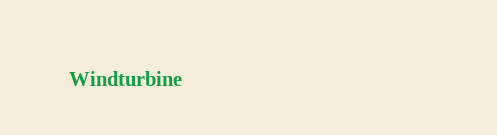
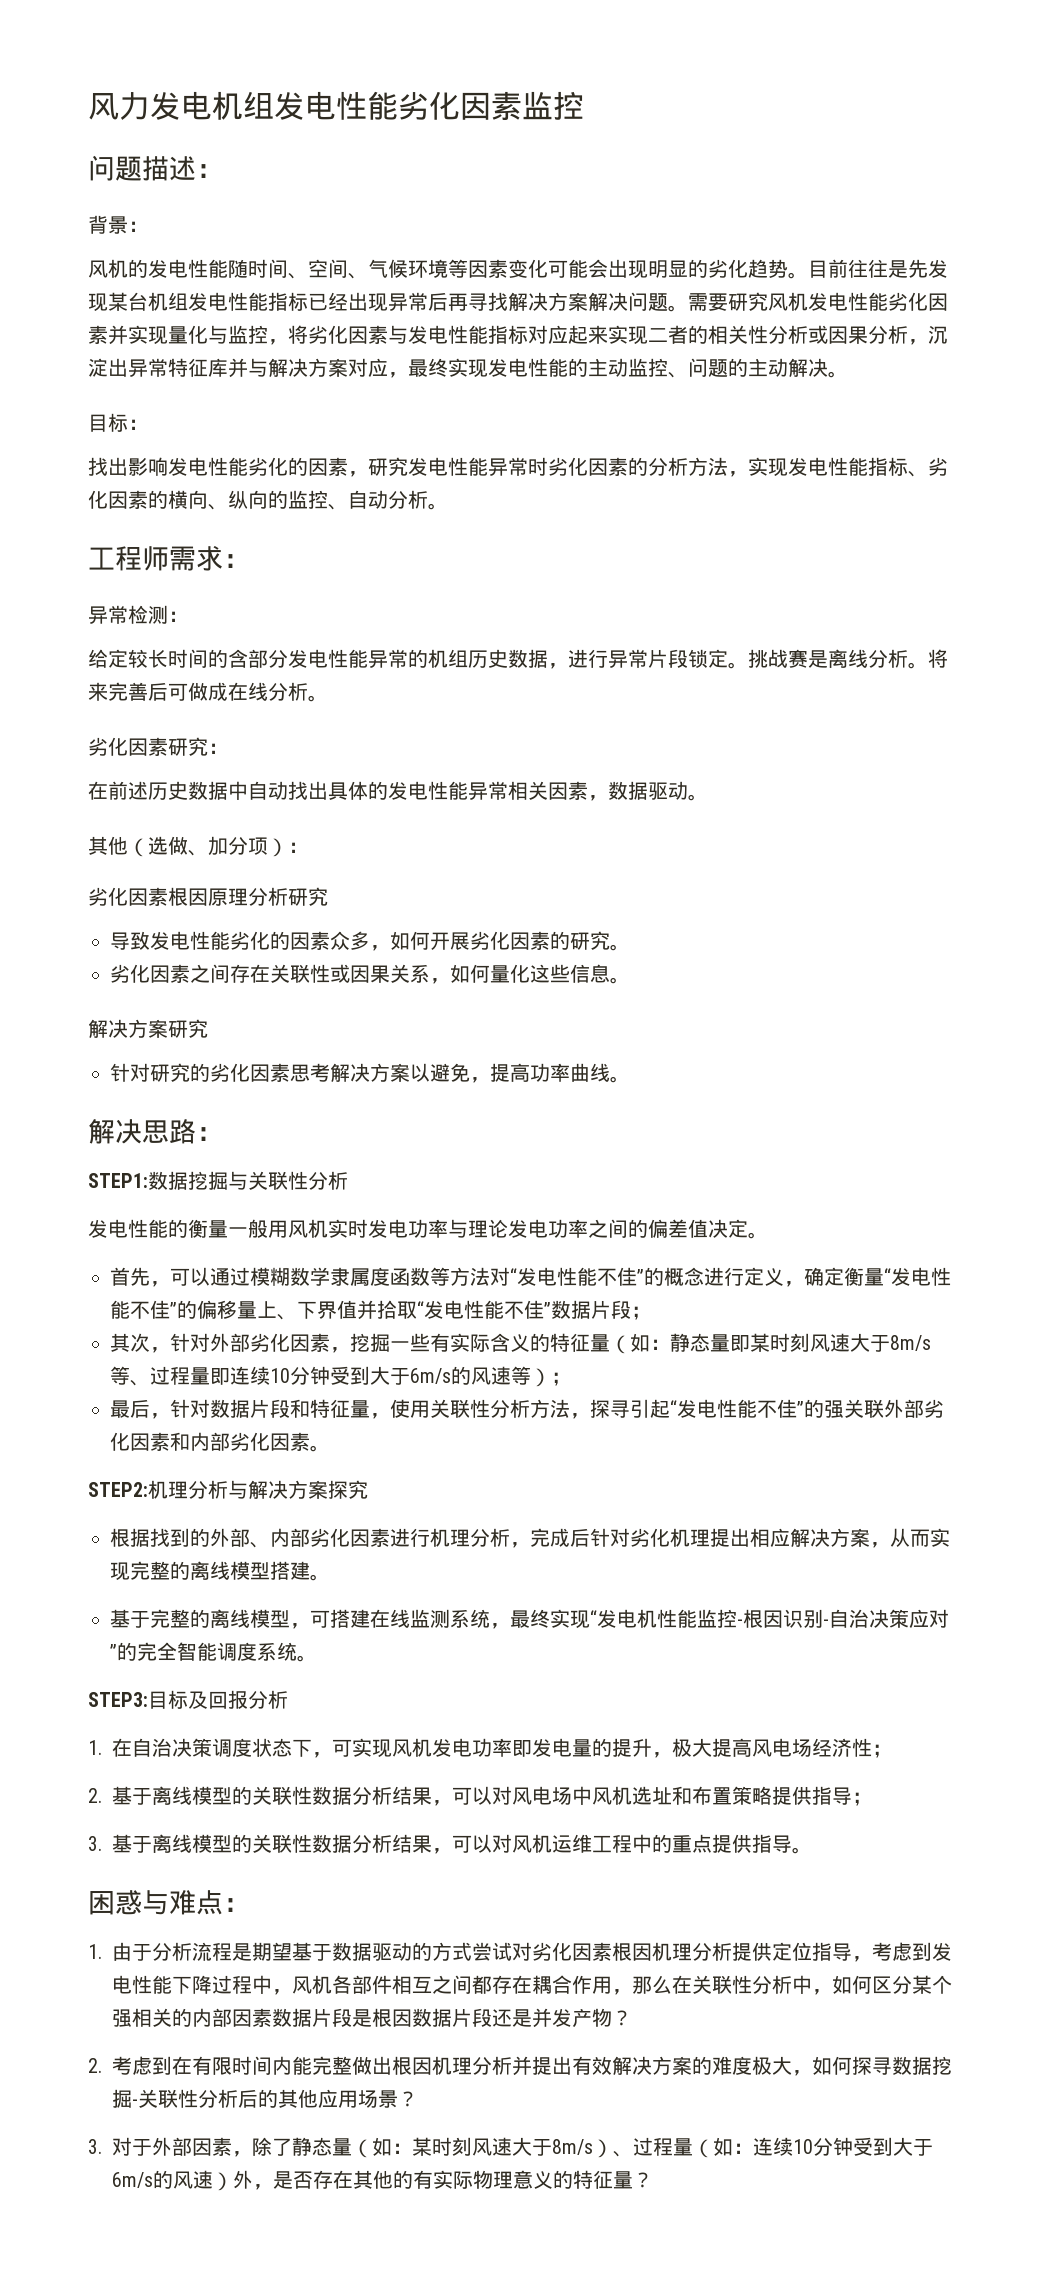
[69,71,182,86] Windturbine -> [88,91,584,121] [88,155,223,181] [88,215,148,234] [88,259,948,279] [88,292,948,312] [88,325,948,345] [88,358,848,378] [88,413,148,432] [88,457,948,477] [88,490,448,510] [88,545,250,571] [88,605,188,624] [88,649,948,669] [88,682,328,702] [88,737,228,756] [88,781,708,801] [88,836,308,857] [88,887,328,906] [110,931,630,951] [110,964,630,984] [88,1019,208,1038] [110,1063,630,1083] [88,1119,223,1144] [88,1171,348,1190] [88,1219,768,1239] [110,1267,951,1287] [110,1300,651,1320] [110,1333,931,1354] [110,1366,571,1387] [110,1399,944,1419] [110,1432,330,1452] [88,1480,368,1499] [110,1528,950,1548] [110,1561,330,1581] [110,1609,949,1629] [110,1642,317,1662] [88,1690,288,1709] [88,1738,893,1758] [88,1786,873,1806] [88,1834,813,1854] [88,1890,250,1915] [88,1942,953,1962] [112,1975,953,1995] [112,2008,633,2028] [88,2056,953,2076] [112,2089,419,2108] [88,2137,934,2158] [112,2170,654,2191] 风力发电机组发电性能劣化因素监控 // 问题描述： // 背景： // 风机的发电性能随时间、空间、气候环境等因素变化可能会出现明显的劣化趋势。目前往往是先发现某台机组发电性能指标已经出现异常后再寻找解决方案解决问题。需要研究风机发电性能劣化因素并实现量化与监控，将劣化因素与发电性能指标对应起来实现二者的相关性分析或因果分析，沉淀出异常特征库并与解决方案对应，最终实现发电性能的主动监控、问题的主动解决。 // 目标： // 找出影响发电性能劣化的因素，研究发电性能异常时劣化因素的分析方法，实现发电性能指标、劣化因素的横向、纵向的监控、自动分析。 // 工程师需求： // 异常检测： // 给定较长时间的含部分发电性能异常的机组历史数据，进行异常片段锁定。挑战赛是离线分析。将来完善后可做成在线分析。 // 劣化因素研究： // 在前述历史数据中自动找出具体的发电性能异常相关因素，数据驱动。 // 其他（选做、加分项）： // 劣化因素根因原理分析研究 // 导致发电性能劣化的因素众多，如何开展劣化因素的研究。 // 劣化因素之间存在关联性或因果关系，如何量化这些信息。 // 解决方案研究 // 针对研究的劣化因素思考解决方案以避免，提高功率曲线。 // 解决思路： // STEP1:数据挖掘与关联性分析 // 发电性能的衡量一般用风机实时发电功率与理论发电功率之间的偏差值决定。 // 首先，可以通过模糊数学隶属度函数等方法对“发电性能不佳”的概念进行定义，确定衡量“发电性能不佳”的偏移量上、下界值并拾取“发电性能不佳”数据片段； // 其次，针对外部劣化因素，挖掘一些有实际含义的特征量（如：静态量即某时刻风速大于8m/s等、过程量即连续10分钟受到大于6m/s的风速等）； // 最后，针对数据片段和特征量，使用关联性分析方法，探寻引起“发电性能不佳”的强关联外部劣化因素和内部劣化因素。 // STEP2:机理分析与解决方案探究 // 根据找到的外部、内部劣化因素进行机理分析，完成后针对劣化机理提出相应解决方案，从而实现完整的离线模型搭建。 // 基于完整的离线模型，可搭建在线监测系统，最终实现“发电机性能监控-根因识别-自治决策应对”的完全智能调度系统。 // STEP3:目标及回报分析 // 1.在自治决策调度状态下，可实现风机发电功率即发电量的提升，极大提高风电场经济性； // 2.基于离线模型的关联性数据分析结果，可以对风电场中风机选址和布置策略提供指导； // 3.基于离线模型的关联性数据分析结果，可以对风机运维工程中的重点提供指导。 // 困惑与难点： // 1.由于分析流程是期望基于数据驱动的方式尝试对劣化因素根因机理分析提供定位指导，考虑到发电性能下降过程中，风机各部件相互之间都存在耦合作用，那么在关联性分析中，如何区分某个强相关的内部因素数据片段是根因数据片段还是并发产物？ // 2.考虑到在有限时间内能完整做出根因机理分析并提出有效解决方案的难度极大，如何探寻数据挖掘-关联性分析后的其他应用场景？ // 3.对于外部因素，除了静态量（如：某时刻风速大于8m/s）、过程量（如：连续10分钟受到大于6m/s的风速）外，是否存在其他的有实际物理意义的特征量？

